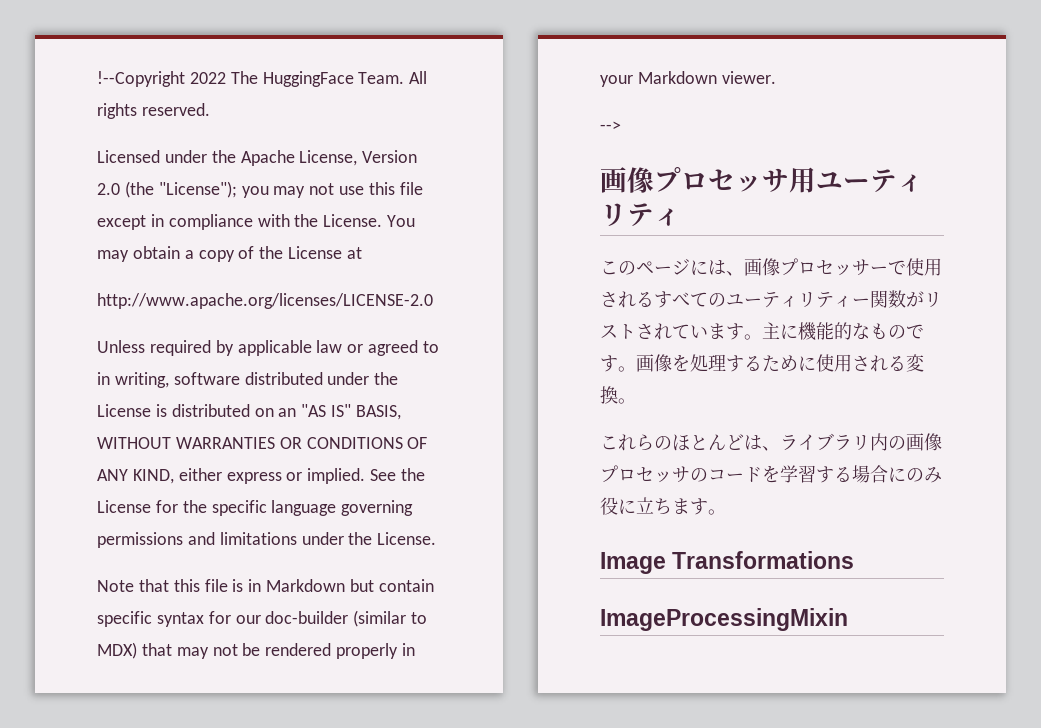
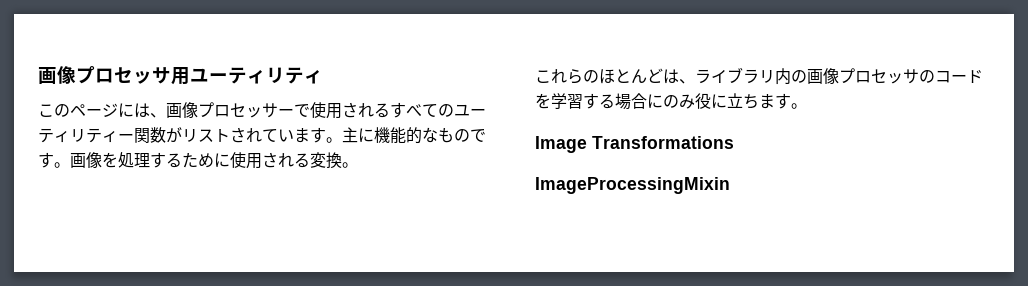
[97,71,428,87] [97,103,210,119] [97,150,418,166] [97,181,423,198] [97,214,416,230] [97,246,363,262] [97,293,433,309] [97,340,440,356] [97,372,399,388] [97,404,402,420] [97,437,428,449] [97,468,426,484] [97,500,414,516] [97,532,437,548] [97,579,434,592] [97,610,428,627] [97,642,416,659] [600,71,776,87] [600,121,621,131] !--Copyright 2022 The HuggingFace Team. All rights reserved. // Licensed under the Apache License, Version 2.0 (the "License"); you may not use this file except in compliance with the License. You may obtain a copy of the License at // http://www.apache.org/licenses/LICENSE-2.0 // Unless required by applicable law or agreed to in writing, software distributed under the License is distributed on an "AS IS" BASIS, WITHOUT WARRANTIES OR CONDITIONS OF ANY KIND, either express or implied. See the License for the specific language governing permissions and limitations under the License. // Note that this file is in Markdown but contain specific syntax for our doc-builder (similar to MDX) that may not be rendered properly in your Markdown viewer. // --> // -> (38, 75) none

